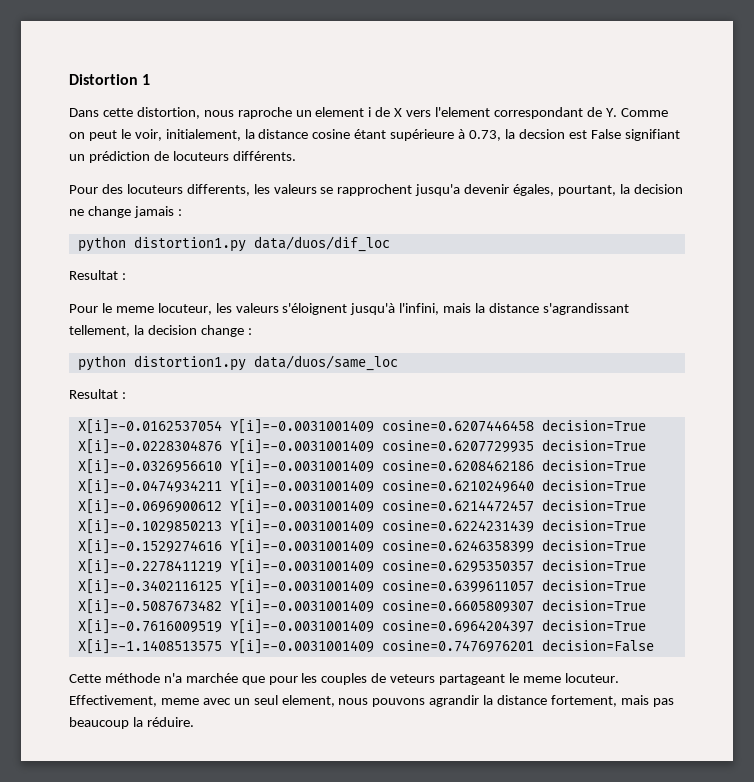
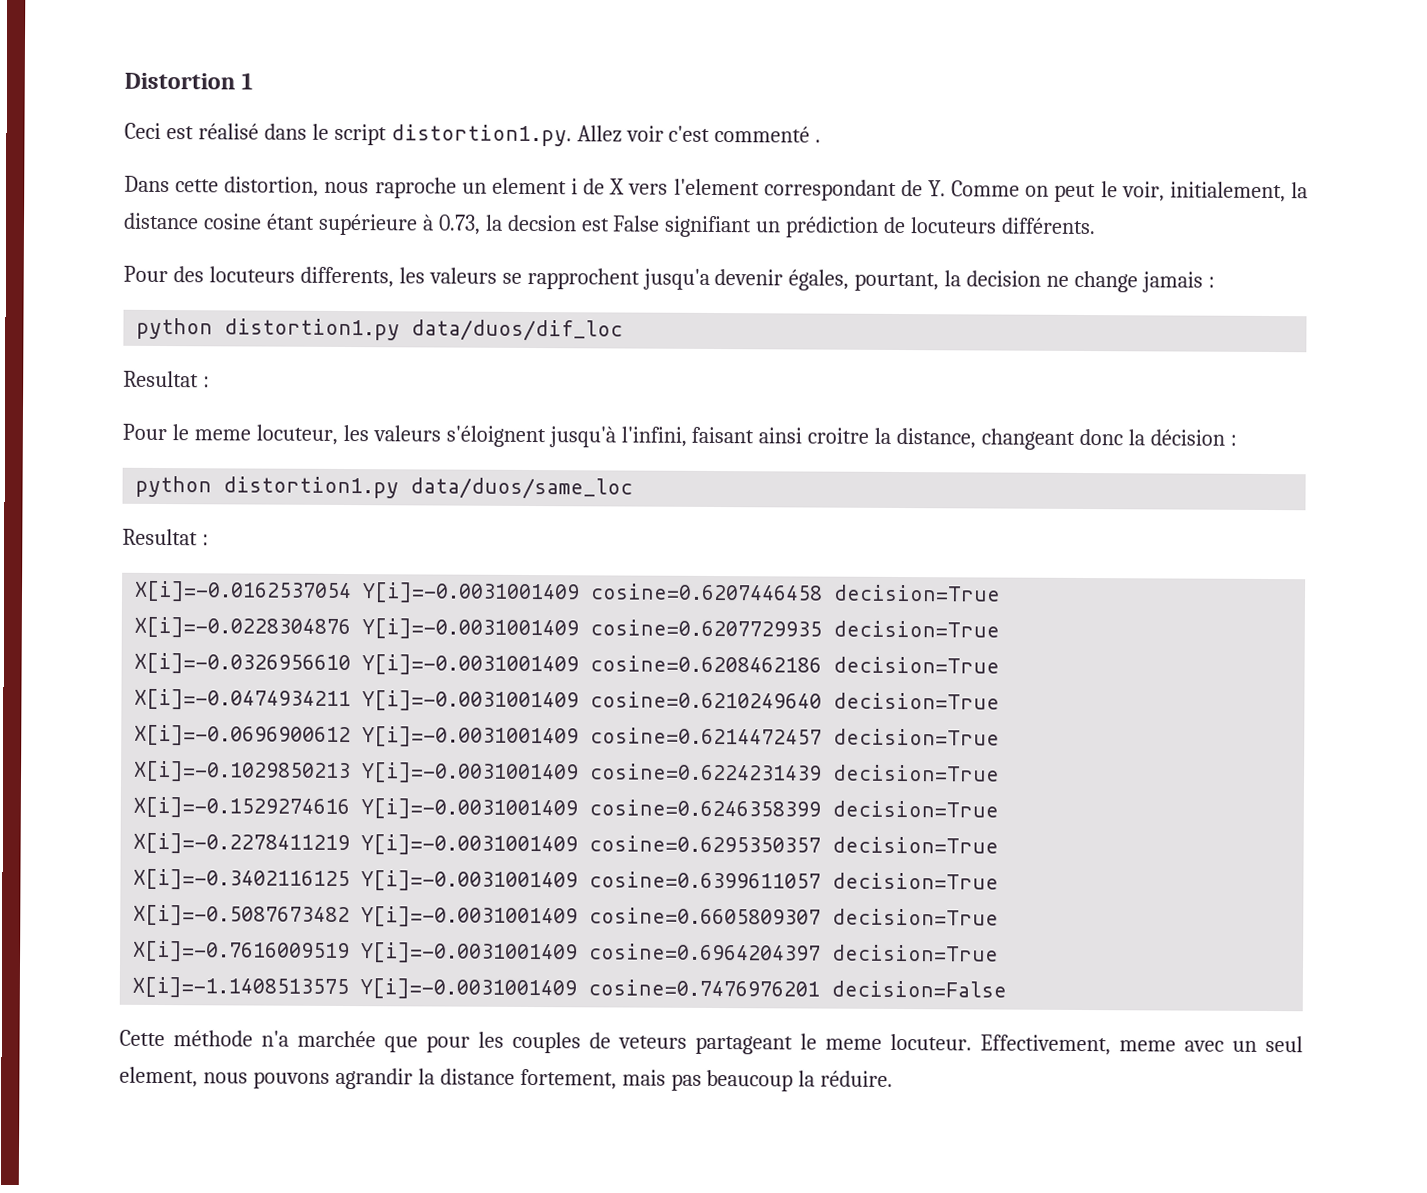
(151, 79) none -> [124,122,822,147] // Ceci est réalisé dans le script distortion1.py. Allez voir c'est commenté .
[443,303,629,315] [69,325,244,337] mais la distance s'agrandissant tellement, la decision change -> [691,426,1225,450] faisant ainsi croitre la distance, changeant donc la décision

